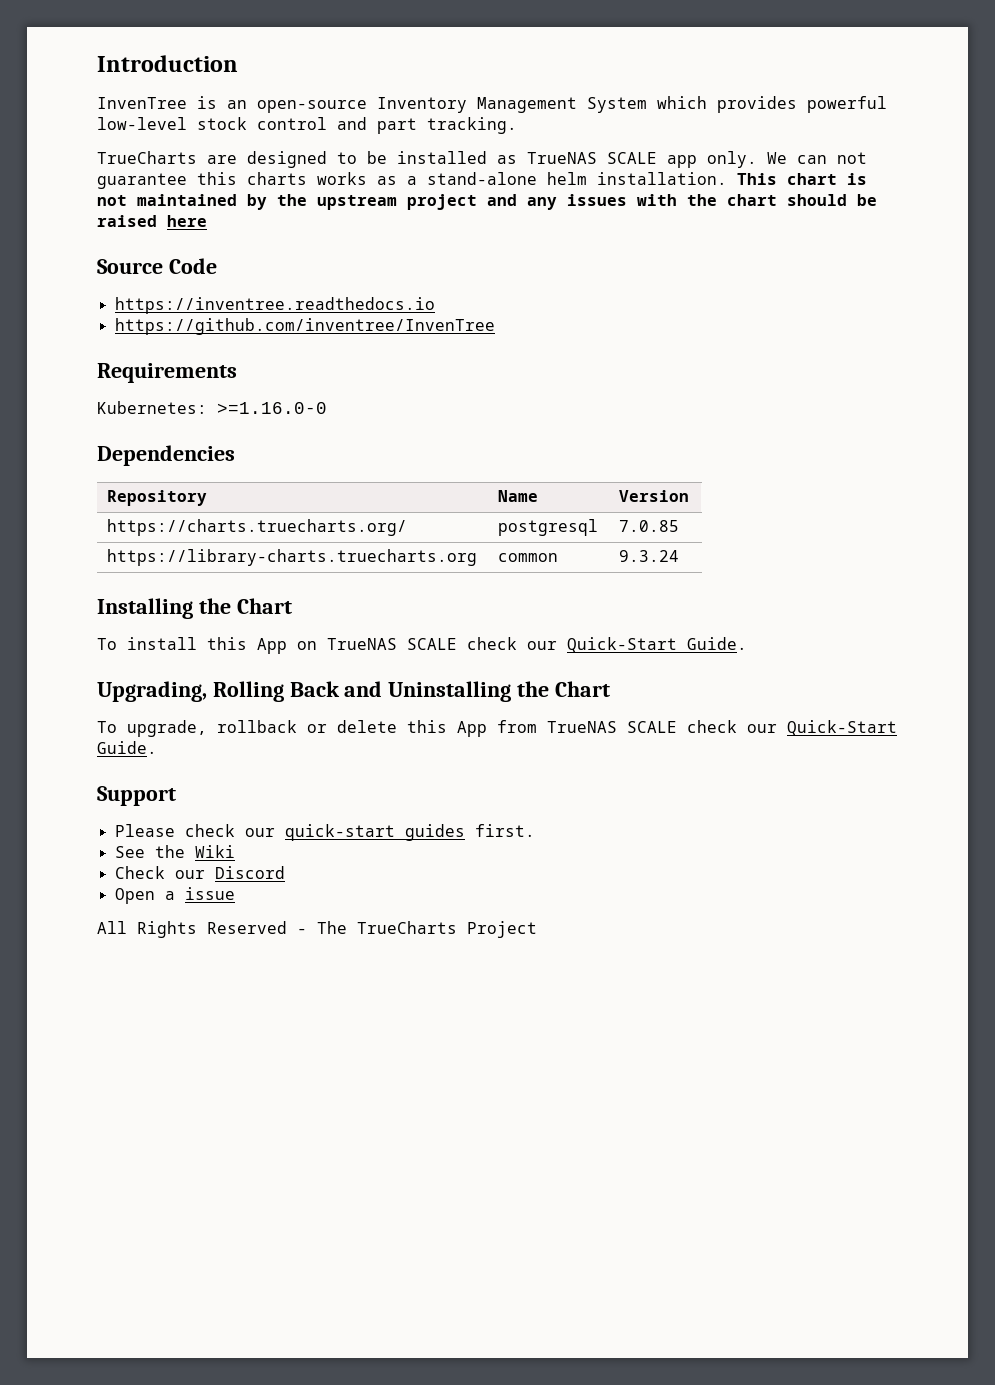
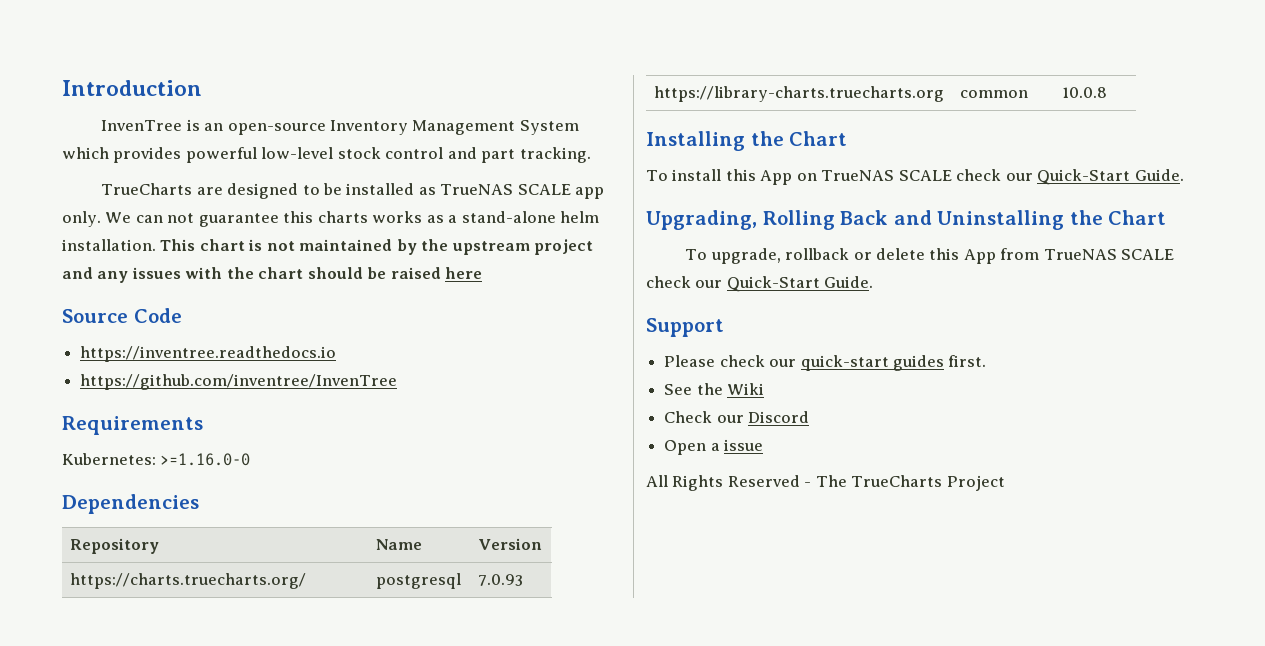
[619,520,680,532] 7.0.85 -> [477,574,523,586] 7.0.93
[619,550,680,562] 9.3.24 -> [1061,87,1107,98] 10.0.8

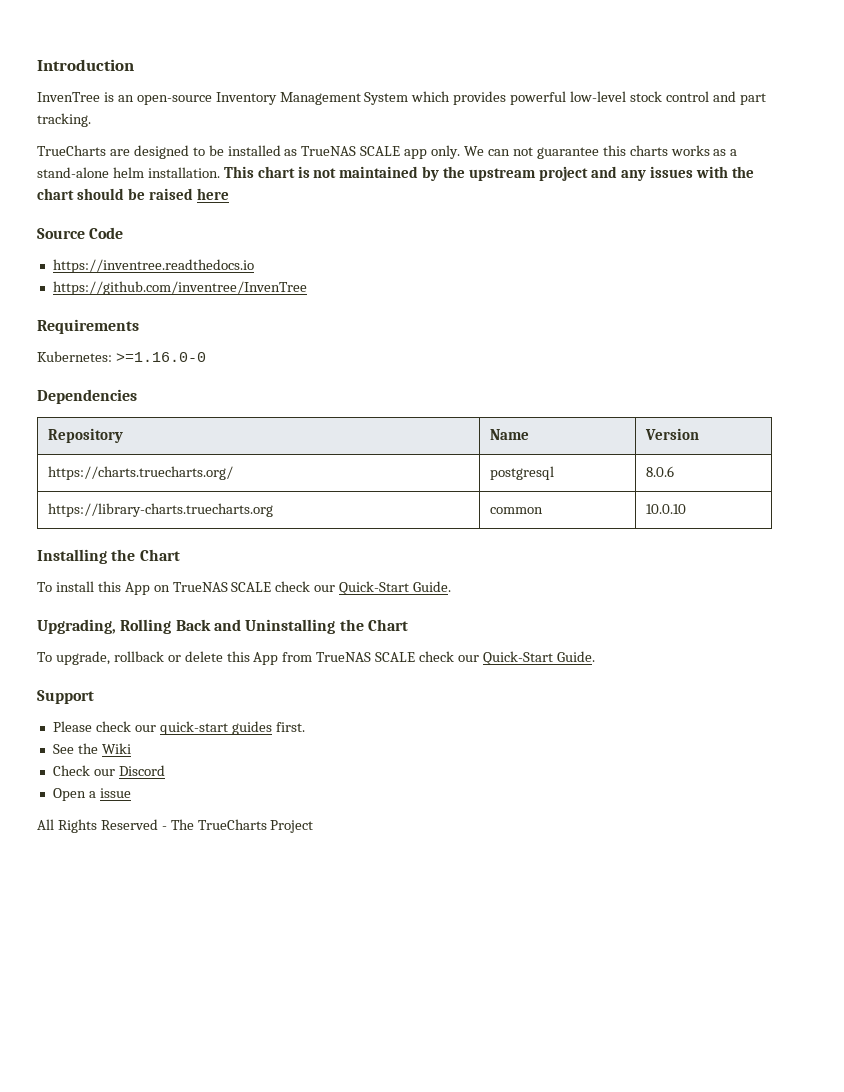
[477,574,523,586] 7.0.93 -> [645,466,674,477] 8.0.6
[1061,87,1107,98] 10.0.8 -> [645,504,686,514] 10.0.10

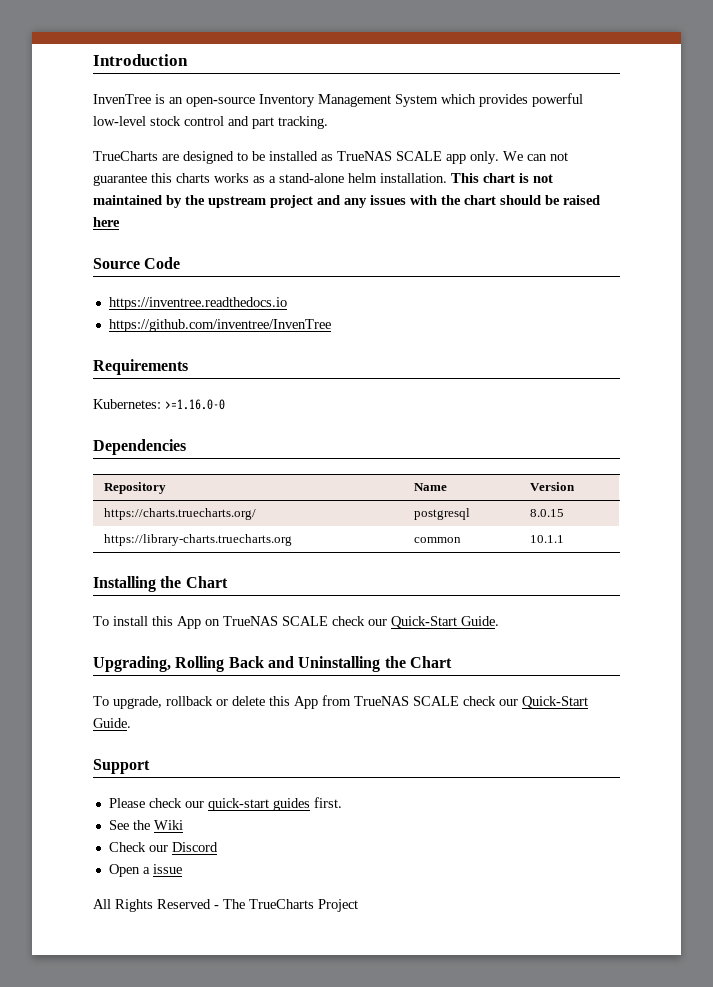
[645,466,674,477] 8.0.6 -> [530,509,565,517] 8.0.15
[645,504,686,514] 10.0.10 -> [530,535,565,543] 10.1.1

